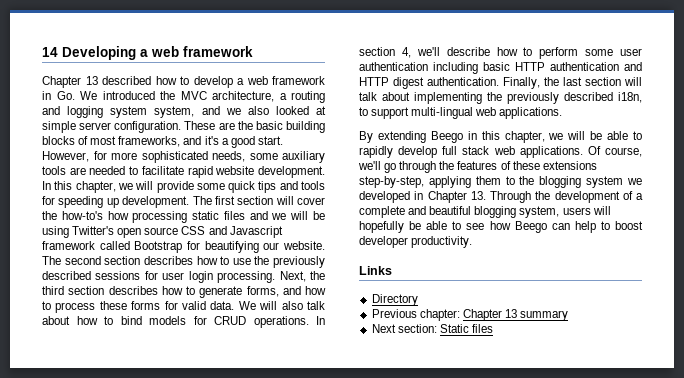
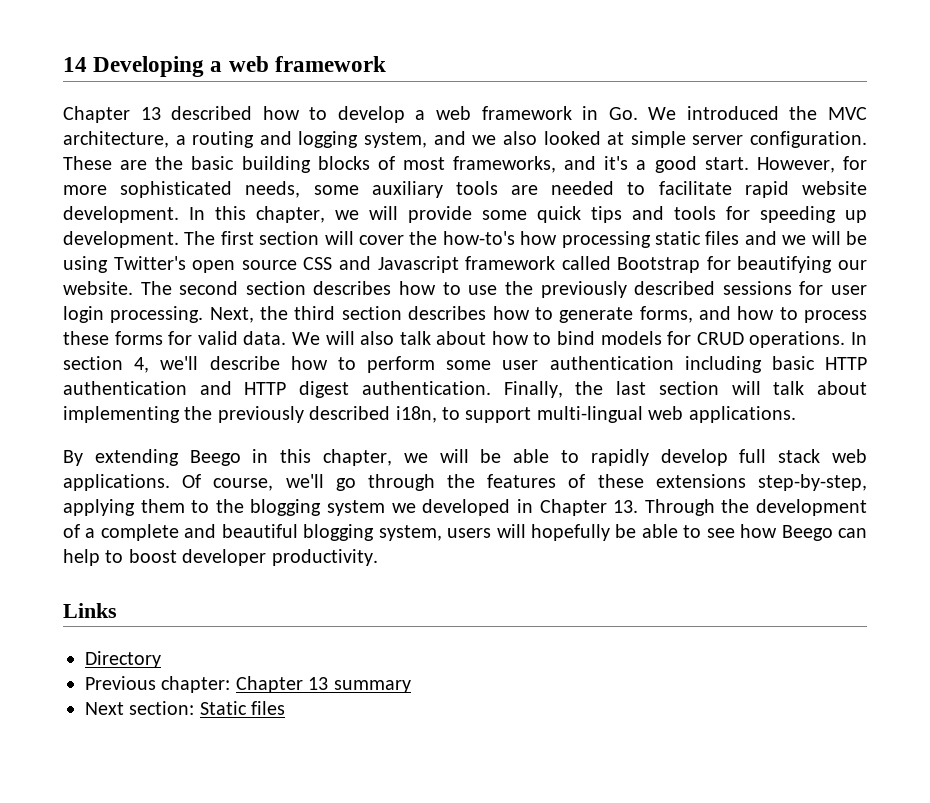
[110,106,148,118] system -> (359, 139) none

